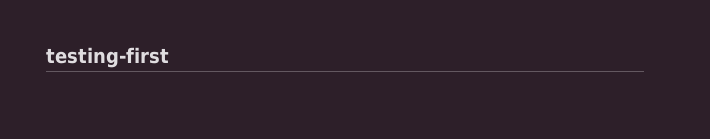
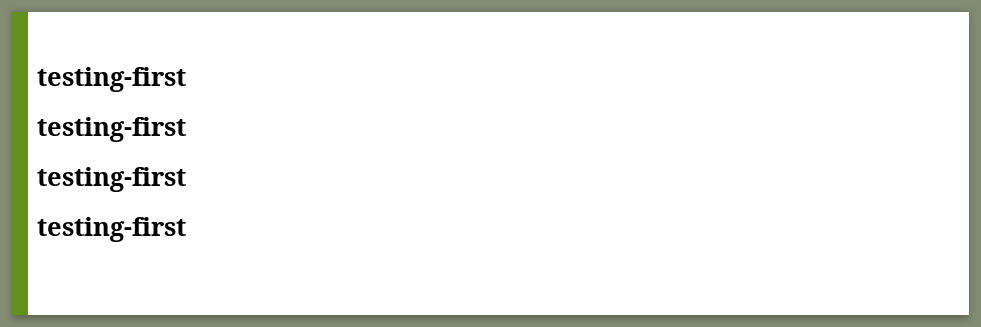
[46,47,169,68] testing-first -> [37,67,186,92] [37,117,186,142] [37,167,186,192] [37,217,186,242] testing-first // testing-first // testing-first // testing-first

